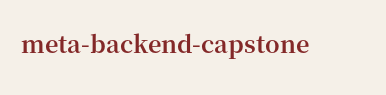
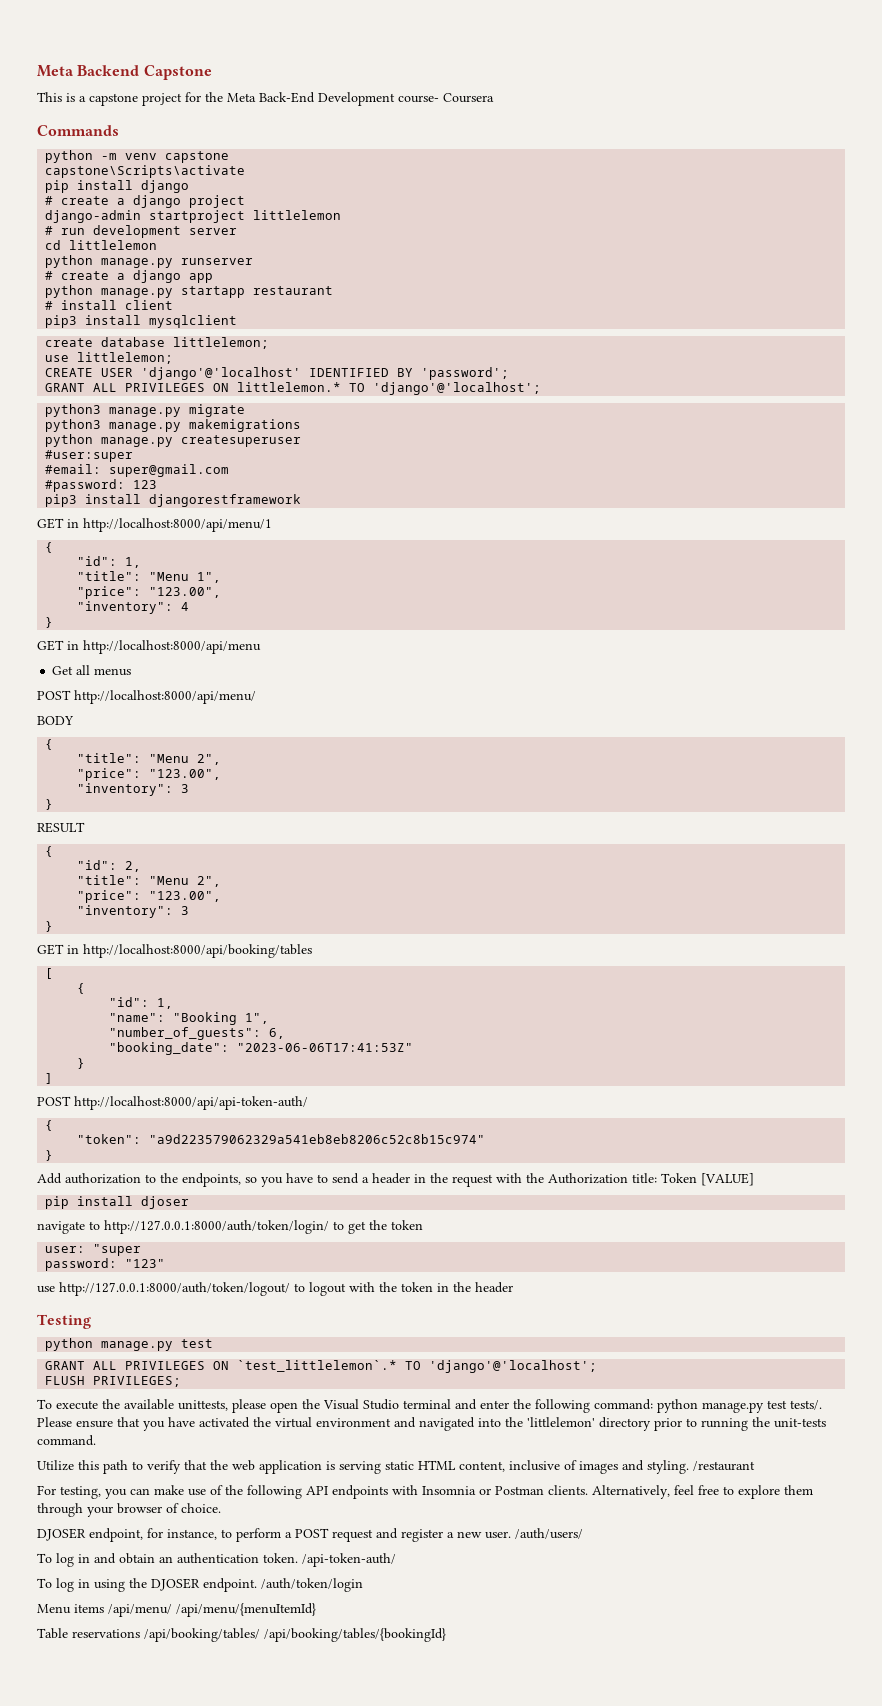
[21,33,309,59] meta-backend-capstone -> [37,65,212,80] [37,92,494,106] [37,125,119,136] [45,150,230,163] [45,165,246,178] [45,180,190,193] [45,195,246,208] [45,210,342,223] [45,225,238,238] [45,240,158,250] [45,255,254,268] [45,270,214,283] [45,285,334,298] [45,300,174,310] [45,315,238,328] [45,337,270,349] [45,352,174,364] [45,367,510,380] [45,382,542,395] [45,404,246,417] [45,419,302,432] [45,434,302,447] [45,450,134,462] [45,464,230,477] [45,479,158,492] [45,494,302,507] [37,518,272,532] [45,542,54,553] [77,556,142,568] [77,571,222,583] [77,586,222,599] [77,601,190,614] [45,617,54,628] [37,640,261,654] [52,665,132,676] [37,690,256,704] [37,716,74,725] [45,739,54,750] [77,753,222,765] [77,768,222,781] [77,783,190,796] [45,799,54,810] [37,822,85,833] [45,846,54,857] [77,860,142,872] [77,875,222,887] [77,890,222,903] [77,905,190,918] [45,921,54,932] [37,944,312,958] [45,968,54,979] [77,983,86,994] [109,997,174,1009] [109,1012,270,1025] [109,1027,286,1040] [109,1042,414,1055] [77,1058,86,1069] [45,1073,54,1084] [37,1096,308,1110] [45,1120,54,1131] [77,1134,486,1144] [45,1150,54,1161] [37,1173,754,1187] [45,1196,190,1209] [37,1220,423,1234] [45,1244,142,1256] [45,1258,166,1271] [37,1282,513,1296] [37,1314,91,1329] [45,1338,214,1351] [45,1360,598,1373] [45,1376,182,1387] [37,1399,822,1413] [37,1417,826,1431] [37,1435,96,1446] [37,1460,755,1474] [37,1485,813,1499] [37,1503,221,1517] [37,1528,583,1542] [37,1553,396,1567] [37,1578,363,1592] [37,1603,316,1617] [37,1628,446,1642] Meta Backend Capstone // This is a capstone project for the Meta Back-End Development course- Coursera // Commands // python -m venv capstone // capstone\Scripts\activate // pip install django // # create a django project // django-admin startproject littlelemon // # run development server // cd littlelemon // python manage.py runserver // # create a django app // python manage.py startapp restaurant // # install client // pip3 install mysqlclient // create database littlelemon; // use littlelemon; // CREATE USER 'django'@'localhost' IDENTIFIED BY 'password'; // GRANT ALL PRIVILEGES ON littlelemon.* TO 'django'@'localhost'; // python3 manage.py migrate // python3 manage.py makemigrations // python manage.py createsuperuser // #user:super // #email: super@gmail.com // #password: 123 // pip3 install djangorestframework // GET in http://localhost:8000/api/menu/1 // { // "id": 1, // "title": "Menu 1", // "price": "123.00", // "inventory": 4 // } // GET in http://localhost:8000/api/menu // Get all menus // POST http://localhost:8000/api/menu/ // BODY // { // "title": "Menu 2", // "price": "123.00", // "inventory": 3 // } // RESULT // { // "id": 2, // "title": "Menu 2", // "price": "123.00", // "inventory": 3 // } // GET in http://localhost:8000/api/booking/tables // [ // { // "id": 1, // "name": "Booking 1", // "number_of_guests": 6, // "booking_date": "2023-06-06T17:41:53Z" // } // ] // POST http://localhost:8000/api/api-token-auth/ // { // "token": "a9d223579062329a541eb8eb8206c52c8b15c974" // } // Add authorization to the endpoints, so you have to send a header in the request with the Authorization title: Token [VALUE] // pip install djoser // navigate to http://127.0.0.1:8000/auth/token/login/ to get the token // user: "super // password: "123" // use http://127.0.0.1:8000/auth/token/logout/ to logout with the token in the header // Testing // python manage.py test // GRANT ALL PRIVILEGES ON `test_littlelemon`.* TO 'django'@'localhost'; // FLUSH PRIVILEGES; // To execute the available unittests, please open the Visual Studio terminal and enter the following command: python manage.py test tests/. Please ensure that you have activated the virtual environment and navigated into the 'littlelemon' directory prior to running the unit-tests command. // Utilize this path to verify that the web application is serving static HTML content, inclusive of images and styling. /restaurant // For testing, you can make use of the following API endpoints with Insomnia or Postman clients. Alternatively, feel free to explore them through your browser of choice. // DJOSER endpoint, for instance, to perform a POST request and register a new user. /auth/users/ // To log in and obtain an authentication token. /api-token-auth/ // To log in using the DJOSER endpoint. /auth/token/login // Menu items /api/menu/ /api/menu/{menuItemId} // Table reservations /api/booking/tables/ /api/booking/tables/{bookingId}

